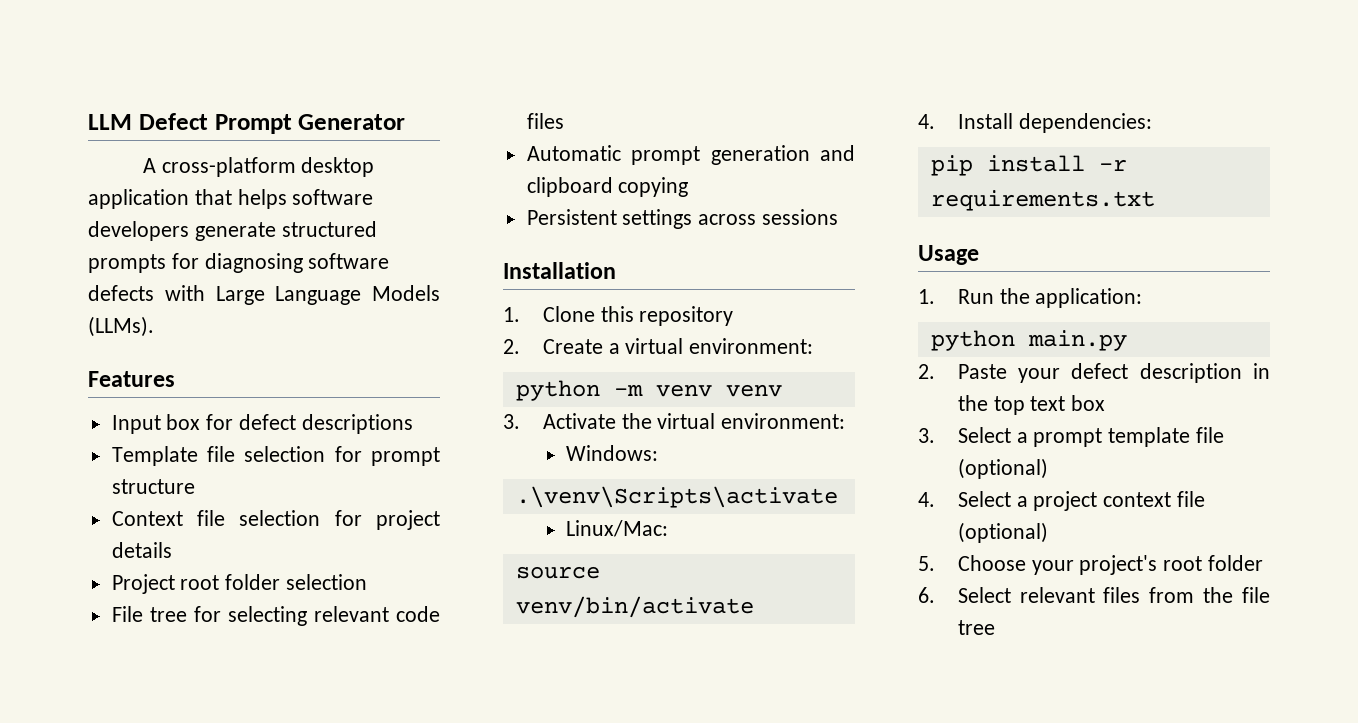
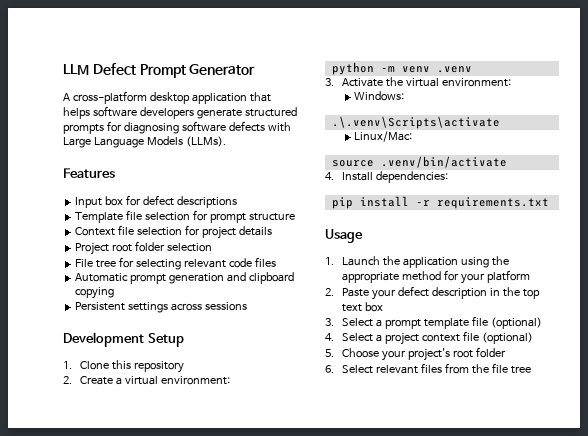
[503,262,616,279] Installation -> [63,332,184,347] Development Setup
[725,384,782,397] venv -> [436,66,472,73] .venv
[515,486,838,508] .\venv\Scripts\activate -> [331,116,500,129] .\.venv\Scripts\activate
[515,596,754,618] venv/bin/activate -> [380,156,507,168] .venv/bin/activate
[957,288,1143,308] [930,330,1127,351] Run the application: // python main.py -> [342,256,510,268] [342,270,531,284] Launch the application using the appropriate method for your platform

